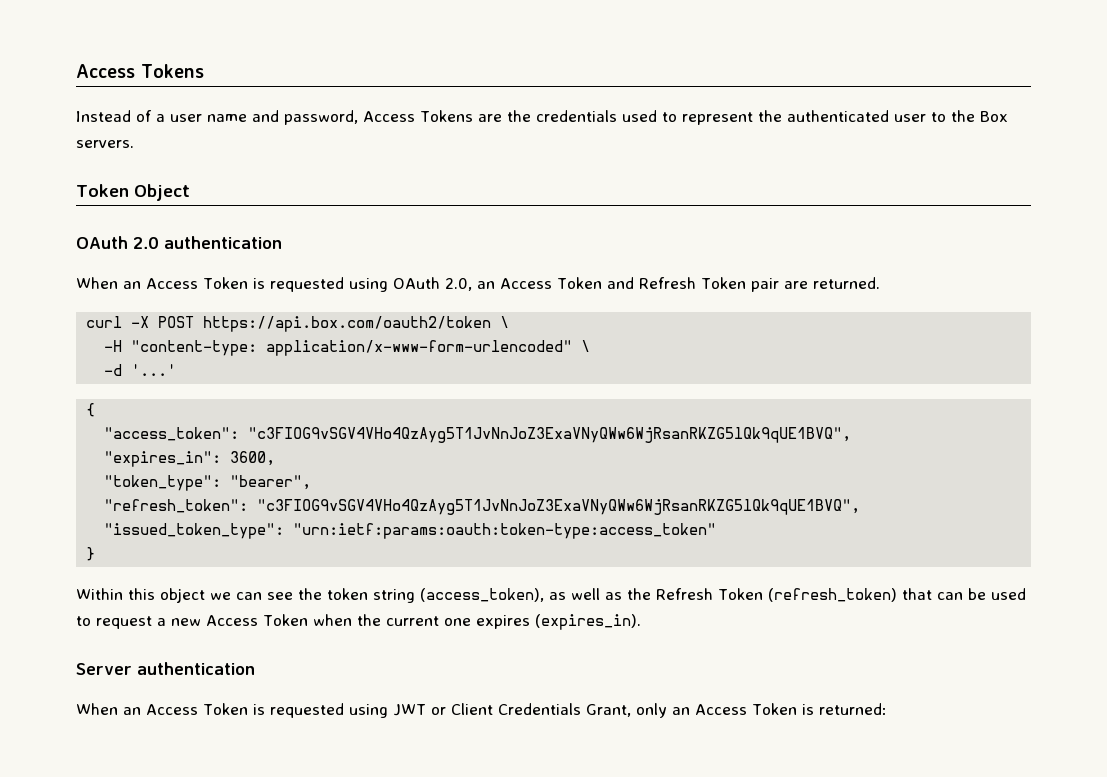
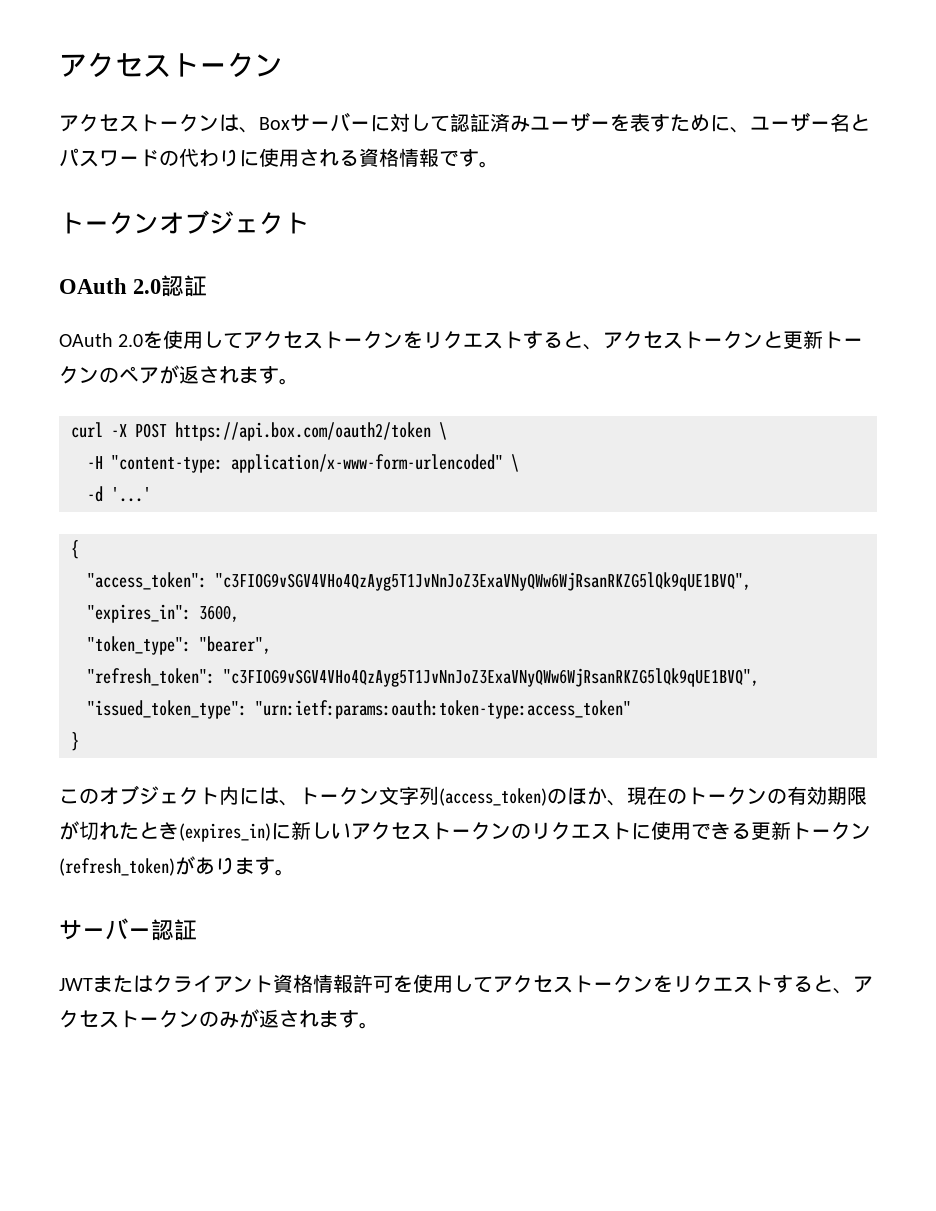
[76,64,204,78] [76,110,1008,125] [76,140,134,148] [76,184,190,201] [76,236,282,249] [76,277,880,292] Access Tokens // Instead of a user name and password, Access Tokens are the credentials used to represent the authenticated user to the Box servers. // Token Object // OAuth 2.0 authentication // When an Access Token is requested using OAuth 2.0, an Access Token and Refresh Token pair are returned. -> [59,52,283,78] [59,112,870,133] [59,148,499,168] [59,210,309,234] [59,275,208,297] [59,330,864,350] [59,365,299,385] アクセストークン // アクセストークンは、Boxサーバーに対して認証済みユーザーを表すために、ユーザー名とパスワードの代わりに使用される資格情報です。 // トークンオブジェクト // OAuth 2.0認証 // OAuth 2.0を使用してアクセストークンをリクエストすると、アクセストークンと更新トークンのペアが返されます。
[76,588,1026,603] [76,614,641,630] [76,662,255,675] [76,703,887,718] Within this object we can see the token string (access_token), as well as the Refresh Token (refresh_token) that can be used to request a new Access Token when the current one expires (expires_in). // Server authentication // When an Access Token is requested using JWT or Client Credentials Grant, only an Access Token is returned: -> [59,785,867,806] [59,821,871,842] [59,856,295,876] [59,918,197,941] [59,974,873,994] [59,1009,379,1029] このオブジェクト内には、トークン文字列(access_token)のほか、現在のトークンの有効期限が切れたとき(expires_in)に新しいアクセストークンのリクエストに使用できる更新トークン(refresh_token)があります。 // サーバー認証 // JWTまたはクライアント資格情報許可を使用してアクセストークンをリクエストすると、アクセストークンのみが返されます。

